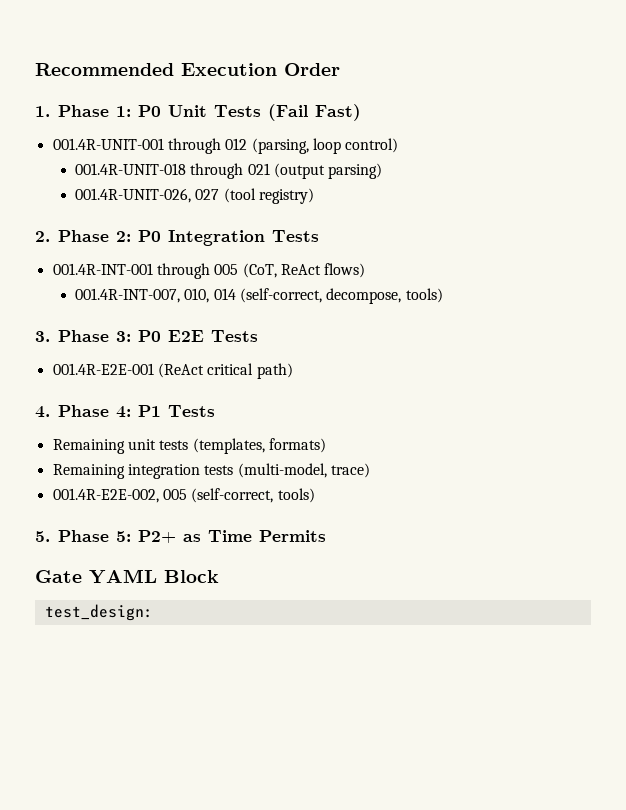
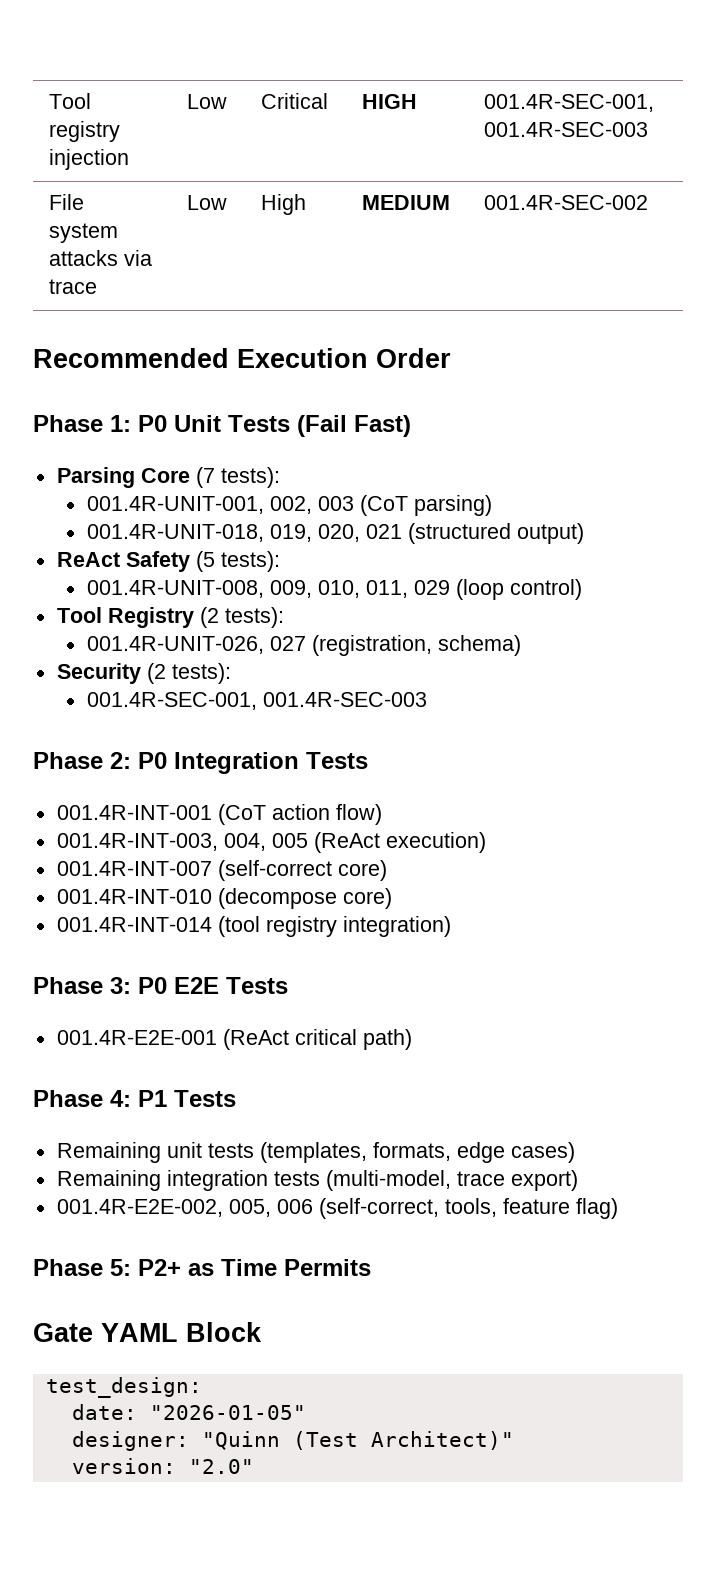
(35, 69) none -> [49,93,92,109] [49,121,121,142] [49,149,130,170] [187,94,228,109] [261,93,329,109] [362,94,418,109] [484,94,655,112] [484,122,649,137] [49,194,85,210] [49,223,119,243] [49,250,153,266] [49,279,98,294] [187,195,228,210] [261,194,307,215] [362,195,451,210] [484,195,649,210] Tool registry injection | Low | Critical | HIGH | 001.4R-SEC-001, 001.4R-SEC-003 // File system attacks via trace | Low | High | MEDIUM | 001.4R-SEC-002 //
[35,106,50,117] 1. -> (451, 358) none
[52,138,399,154] [74,163,383,179] [74,188,314,204] [35,231,50,242] 001.4R-UNIT-001 through 012 (parsing, loop control) // 001.4R-UNIT-018 through 021 (output parsing) // 001.4R-UNIT-026, 027 (tool registry) // 2. -> [56,467,280,488] [86,495,492,516] [86,523,584,544] [56,551,280,572] [86,579,582,600] [56,607,284,628] [86,635,521,656] [56,663,231,684] [86,692,427,710] Parsing Core (7 tests): // 001.4R-UNIT-001, 002, 003 (CoT parsing) // 001.4R-UNIT-018, 019, 020, 021 (structured output) // ReAct Safety (5 tests): // 001.4R-UNIT-008, 009, 010, 011, 029 (loop control) // Tool Registry (2 tests): // 001.4R-UNIT-026, 027 (registration, schema) // Security (2 tests): // 001.4R-SEC-001, 001.4R-SEC-003 //
[156,263,366,279] [74,288,443,304] [35,331,50,342] through 005 (CoT, ReAct flows) // 001.4R-INT-007, 010, 014 (self-correct, decompose, tools) // 3. -> [217,804,382,825] [56,832,486,853] [56,860,387,881] [56,888,392,909] [56,916,451,937] (CoT action flow) // 001.4R-INT-003, 004, 005 (ReAct execution) // 001.4R-INT-007 (self-correct core) // 001.4R-INT-010 (decompose core) // 001.4R-INT-014 (tool registry integration) //
[35,406,50,418] 4. -> (412, 1039) none
[268,438,326,453] formats) -> [372,1142,575,1163] formats, edge cases)
[330,463,370,478] trace) -> [456,1170,578,1191] trace export)
[162,488,315,503] [35,531,50,542] 005 (self-correct, tools) // 5. -> [228,1198,618,1219] 005, 006 (self-correct, tools, feature flag) //
(153, 612) none -> [71,1404,306,1420] [71,1431,514,1451] [71,1458,254,1474] // date: "2026-01-05" // designer: "Quinn (Test Architect)" // version: "2.0"

